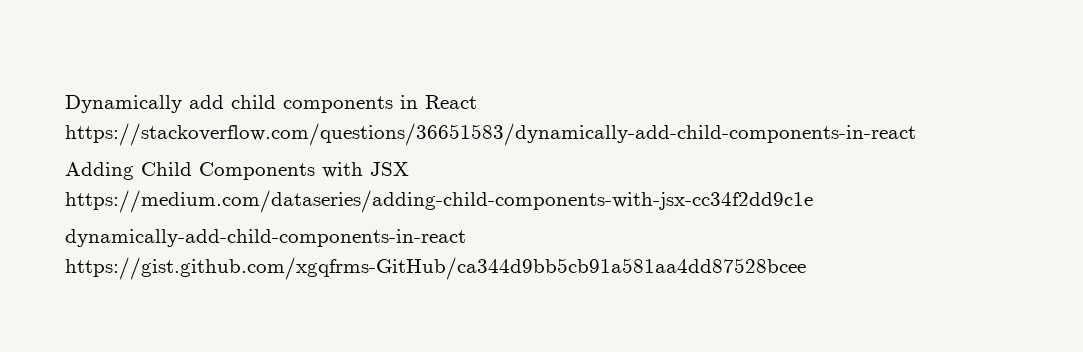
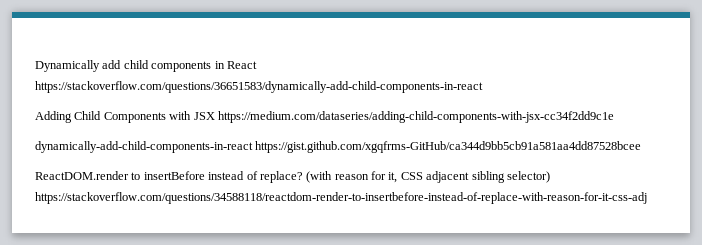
(806, 268) none -> [35,171,550,183] [35,192,647,204] // ReactDOM.render to insertBefore instead of replace? (with reason for it, CSS adjacent sibling selector) https://stackoverflow.com/questions/34588118/reactdom-render-to-insertbefore-instead-of-replace-with-reason-for-it-css-adj

